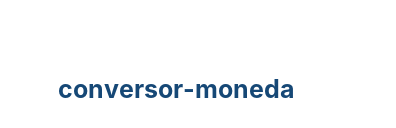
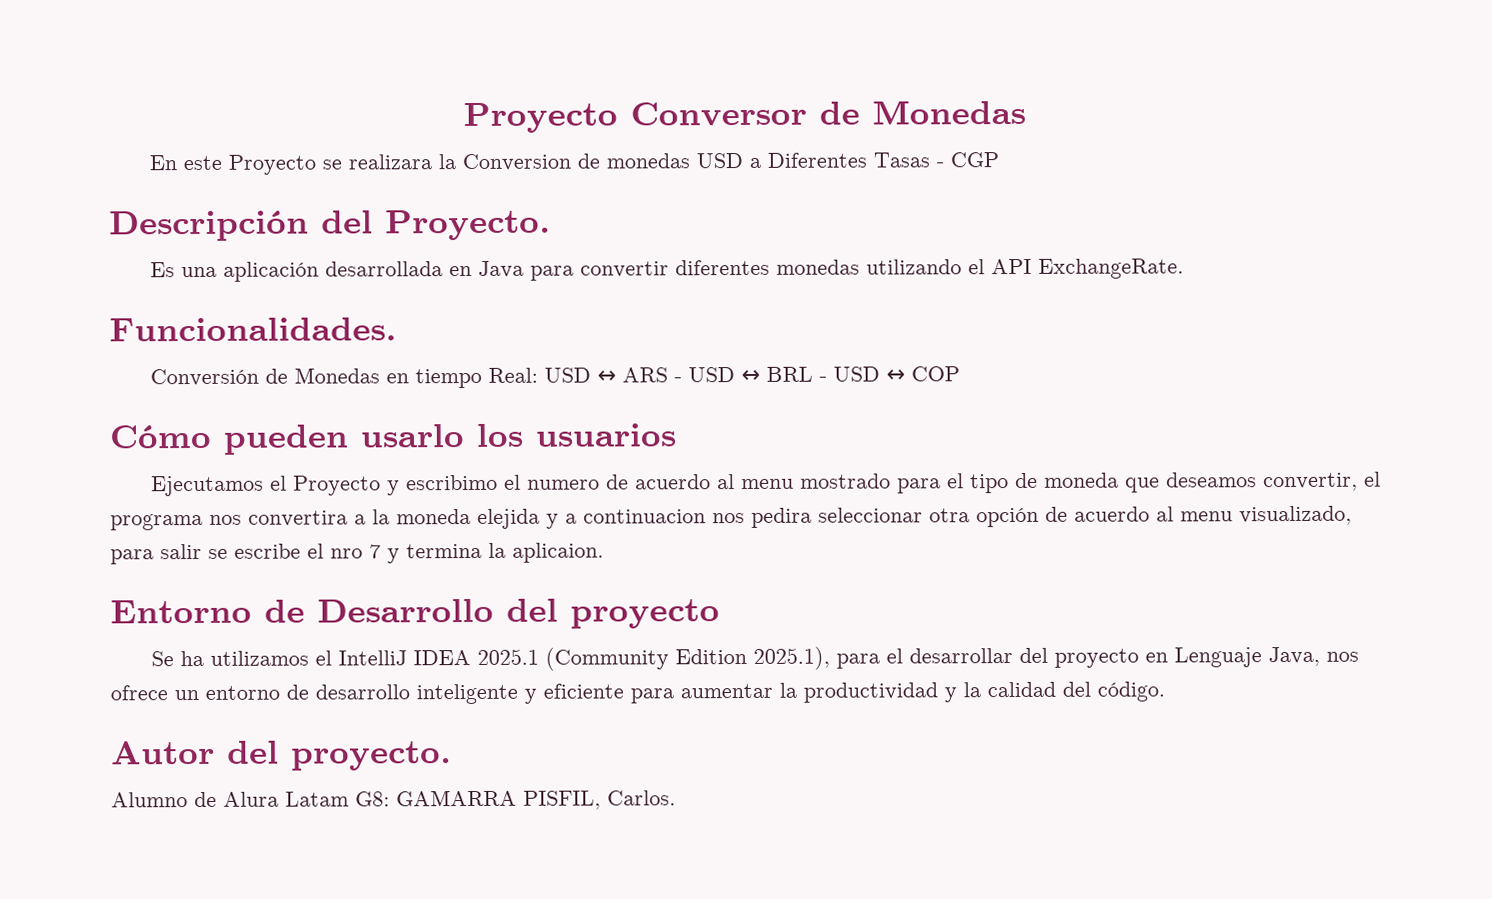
[58,79,295,98] conversor-moneda -> [463,99,1026,134] [148,152,999,175] [109,209,551,242] [149,258,1184,282] [109,317,397,342] [149,366,960,389] [109,423,676,455] [150,471,1381,497] [110,505,1352,531] [110,542,604,565] [110,598,720,629] [150,646,1359,671] [110,681,1165,705] [111,740,452,771] [111,789,676,810] Proyecto Conversor de Monedas // En este Proyecto se realizara la Conversion de monedas USD a Diferentes Tasas - CGP // Descripción del Proyecto. // Es una aplicación desarrollada en Java para convertir diferentes monedas utilizando el API ExchangeRate. // Funcionalidades. // Conversión de Monedas en tiempo Real: USD ↔ ARS - USD ↔ BRL - USD ↔ COP // Cómo pueden usarlo los usuarios // Ejecutamos el Proyecto y escribimo el numero de acuerdo al menu mostrado para el tipo de moneda que deseamos convertir, el programa nos convertira a la moneda elejida y a continuacion nos pedira seleccionar otra opción de acuerdo al menu visualizado, para salir se escribe el nro 7 y termina la aplicaion. // Entorno de Desarrollo del proyecto // Se ha utilizamos el IntelliJ IDEA 2025.1 (Community Edition 2025.1), para el desarrollar del proyecto en Lenguaje Java, nos ofrece un entorno de desarrollo inteligente y eficiente para aumentar la productividad y la calidad del código. // Autor del proyecto. // Alumno de Alura Latam G8: GAMARRA PISFIL, Carlos.

